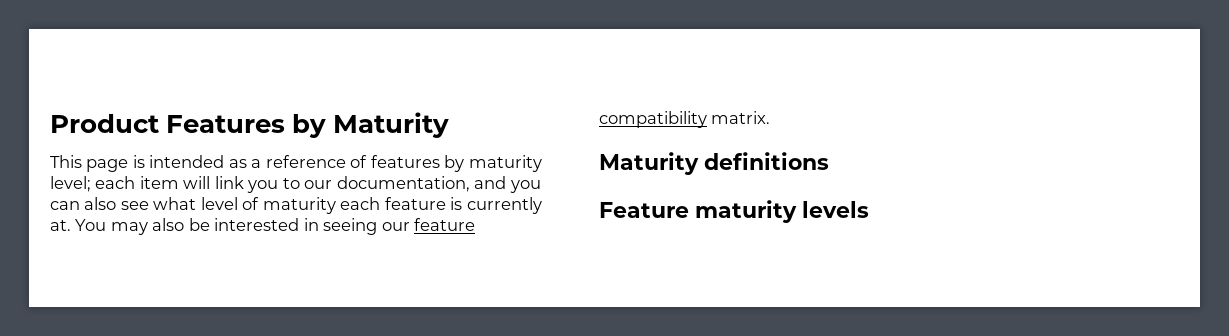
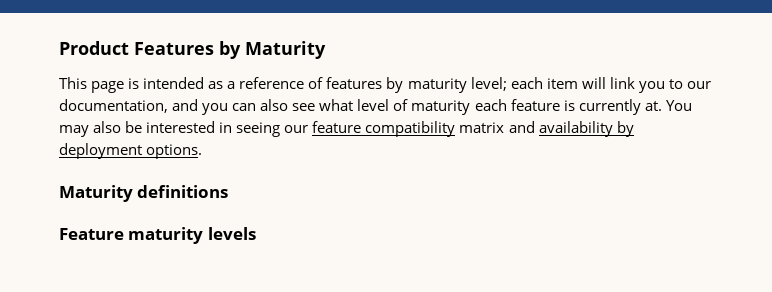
[711,111,771,124] matrix. -> [459,121,634,137] [59,143,203,159] matrix and availability by deployment options.

